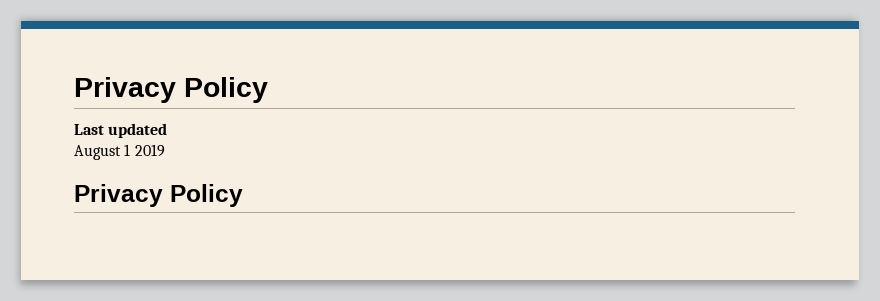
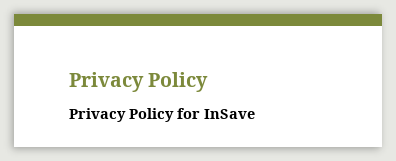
[74,77,268,103] [74,123,168,138] [74,144,165,160] [74,184,243,207] Privacy Policy // Last updated // August 1 2019 // Privacy Policy -> [69,72,209,92] [69,108,255,122] Privacy Policy // Privacy Policy for InSave

